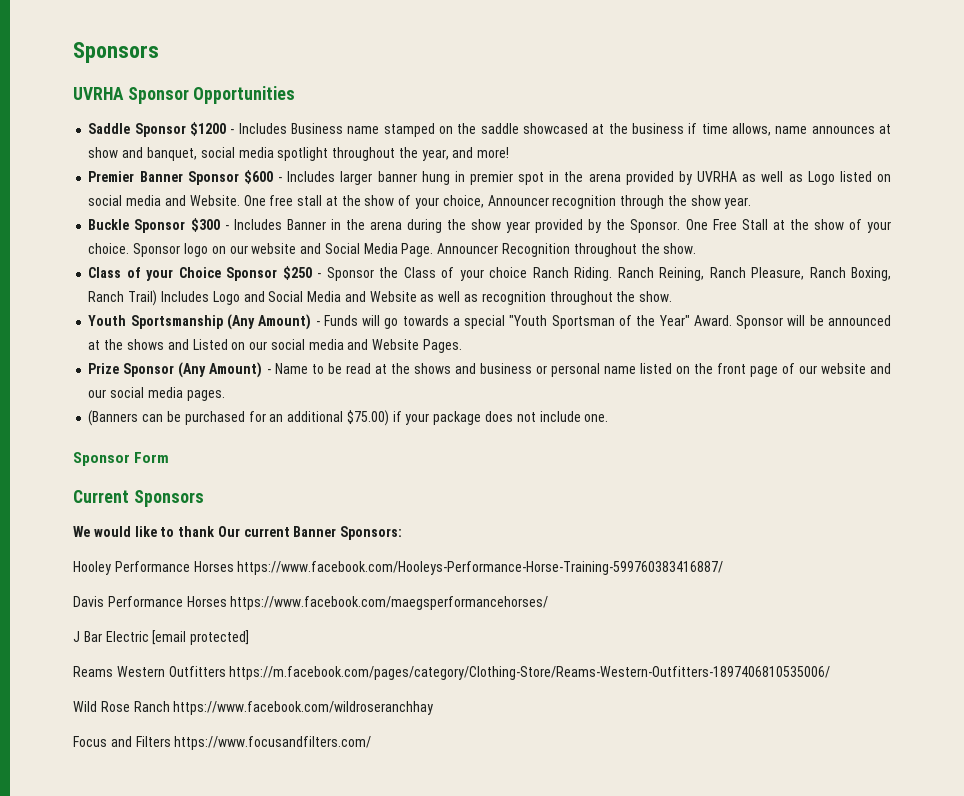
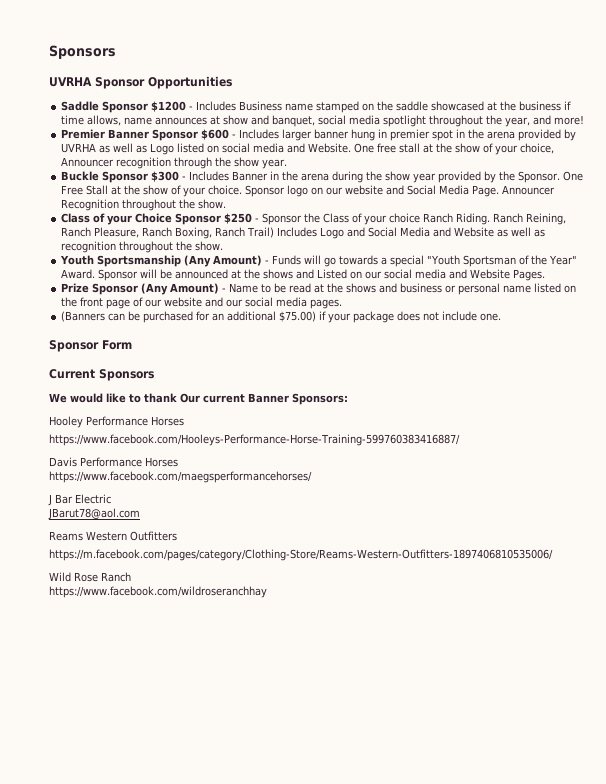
(234, 566) none -> (184, 421) //
(227, 601) none -> (178, 462) //
[152,630,250,645] [email protected] -> [48,508,140,520] // JBarut78@aol.com
(226, 671) none -> (177, 536) //
(170, 706) none -> (131, 577) //
[73,736,372,750] // Focus and Filters https://www.focusandfilters.com/ -> (267, 592) none

